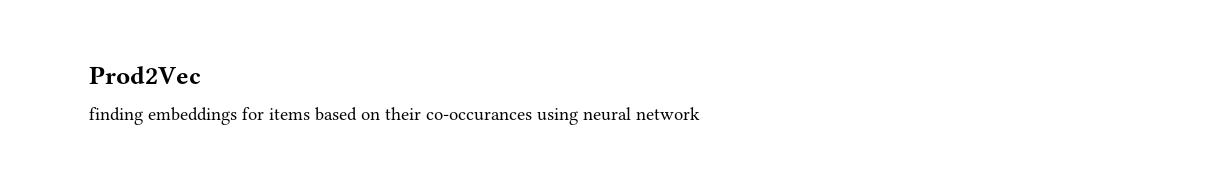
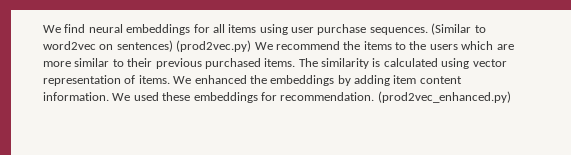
[89,66,201,84] [89,107,700,125] Prod2Vec // finding embeddings for items based on their co-occurances using neural network -> [43,23,486,35] [43,40,514,52] [43,58,507,69] [43,75,462,86] [43,91,511,103] We find neural embeddings for all items using user purchase sequences. (Similar to word2vec on sentences) (prod2vec.py) We recommend the items to the users which are more similar to their previous purchased items. The similarity is calculated using vector representation of items. We enhanced the embeddings by adding item content information. We used these embeddings for recommendation. (prod2vec_enhanced.py)

